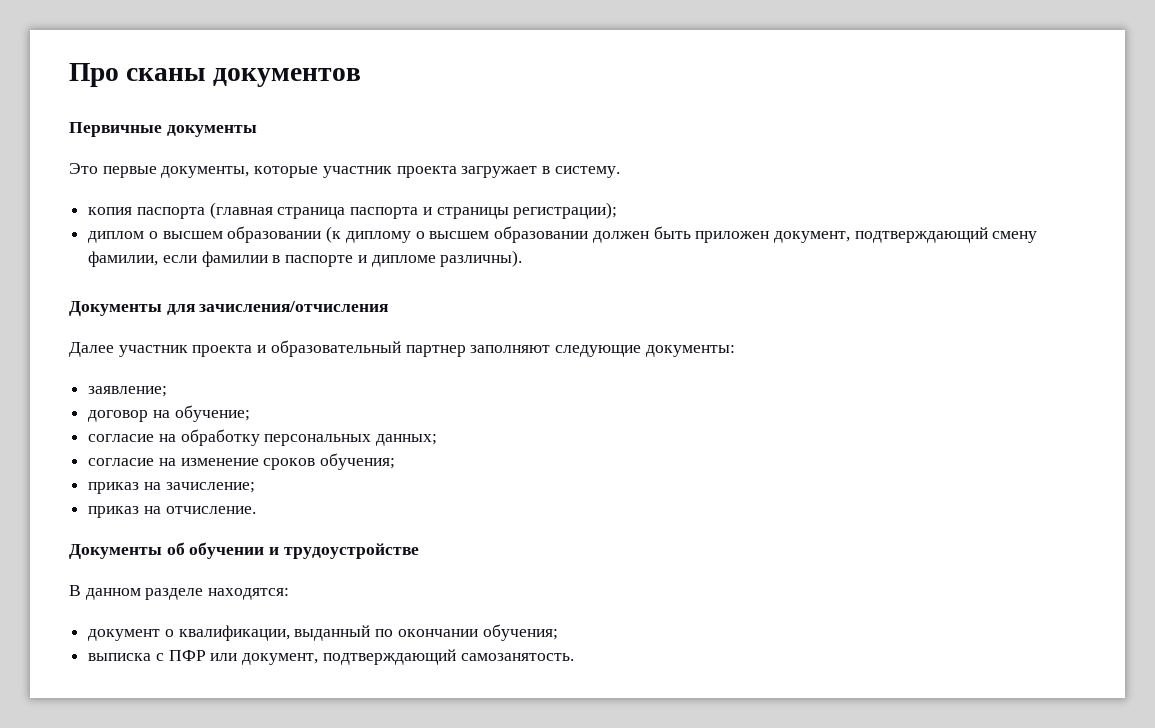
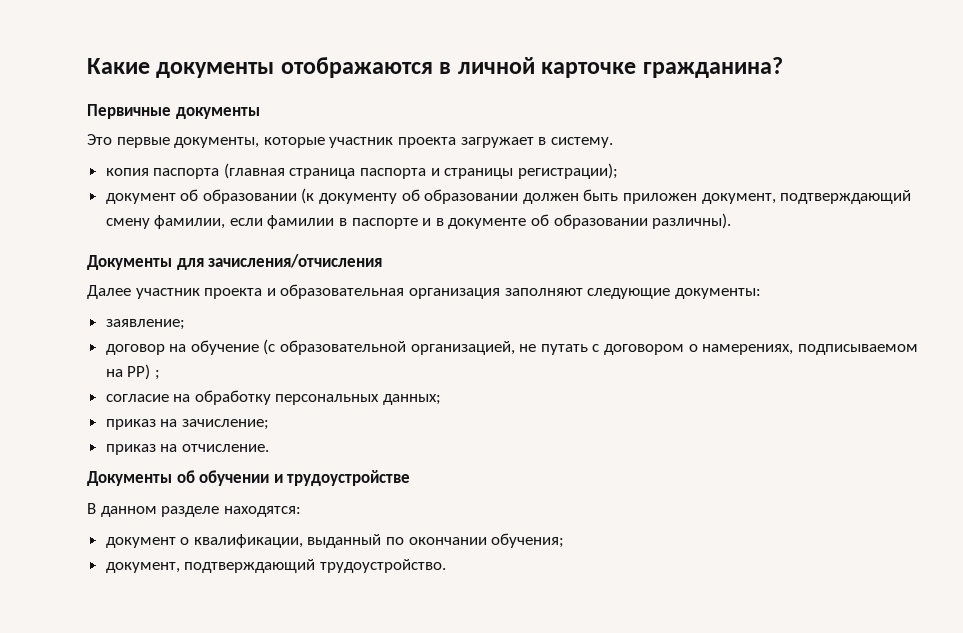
[69,63,361,87] Про сканы документов -> [87,57,783,78] Какие документы отображаются в личной карточке гражданина?
[88,226,490,243] диплом о высшем образовании (к диплому о высшем -> [105,188,420,204] документ об образовании (к документу об
[371,255,436,267] дипломе -> [435,214,648,229] в документе об образовании
[270,340,466,357] образовательный партнер -> [280,284,500,299] образовательная организация
[174,405,250,422] обучение; -> [190,339,918,355] [105,364,160,380] обучение (с образовательной организацией, не путать с договором о намерениях, подписываемом на РР) ;
[88,453,396,470] // согласие на изменение сроков обучения; -> (442, 399) none
[88,649,574,665] выписка с ПФР или документ, подтверждающий самозанятость. -> [105,559,446,573] документ, подтверждающий трудоустройство.

